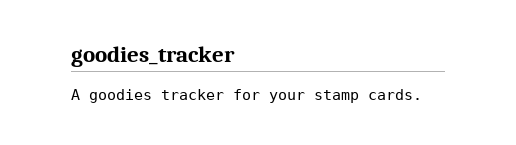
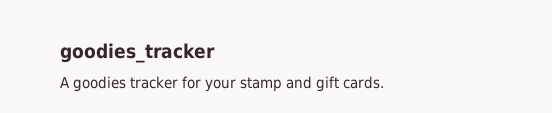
(359, 96) none -> [286,76,339,92] and gift

